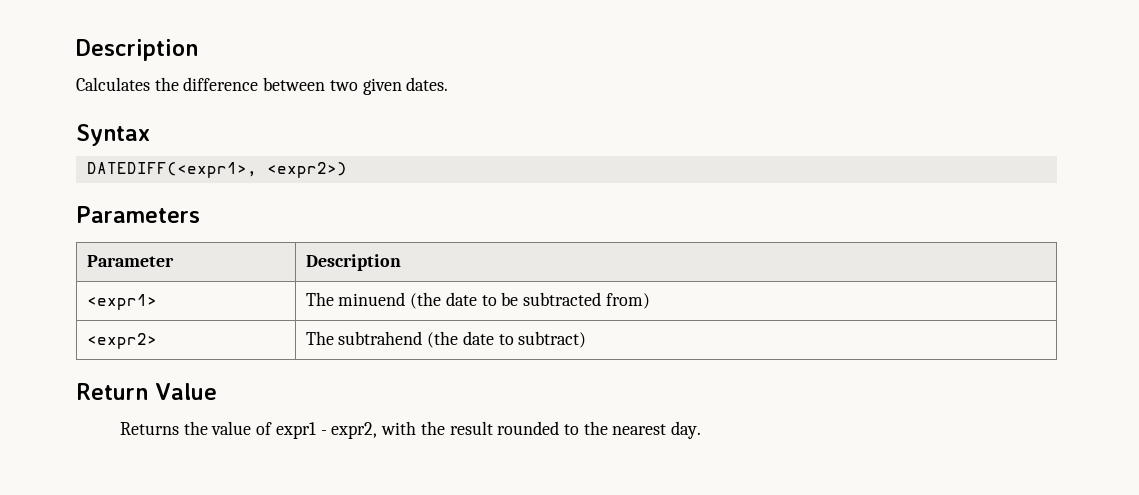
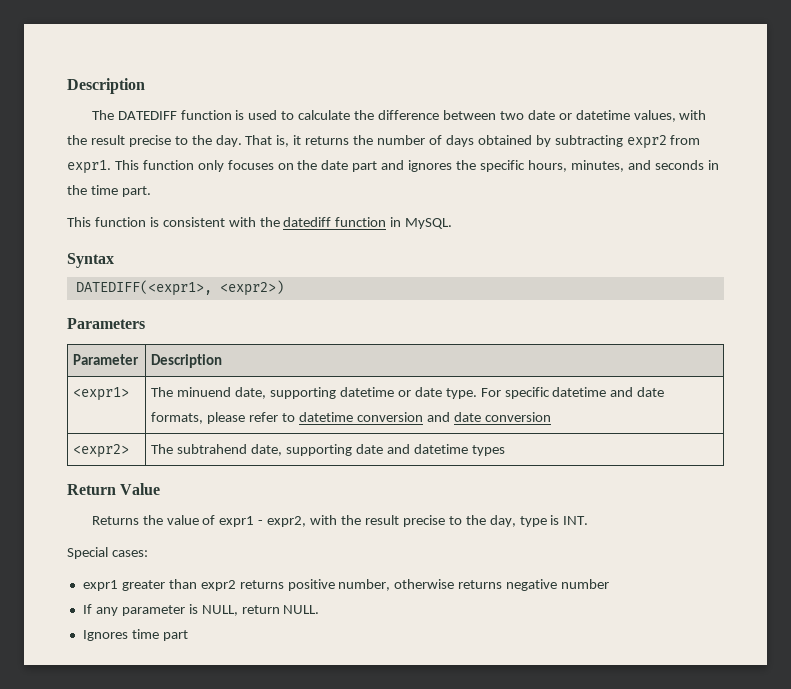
[76,39,198,61] [76,77,449,95] Description // Calculates the difference between two given dates. -> [67,78,145,94] [91,110,707,122] [67,135,701,149] [67,160,719,174] [67,185,151,197] [67,217,453,229] Description // The DATEDIFF function is used to calculate the difference between two date or datetime values, with the result precise to the day. That is, it returns the number of days obtained by subtracting expr2 from expr1. This function only focuses on the date part and ignores the specific hours, minutes, and seconds in the time part. // This function is consistent with the datediff function in MySQL.
[410,292,650,309] [86,333,157,349] [305,331,587,348] (the date to be subtracted from) // <expr2> | The subtrahend (the date to subtract) -> [235,387,665,399] [151,412,551,424] [73,444,130,458] [151,444,505,456] date, supporting datetime or date type. For specific datetime and date formats, please refer to datetime conversion and date conversion // <expr2> | The subtrahend date, supporting date and datetime types
[497,421,702,439] rounded to the nearest day. -> [402,515,589,527] [67,547,148,559] [82,579,610,591] [82,604,320,616] [82,629,188,641] precise to the day, type is INT. // Special cases: // expr1 greater than expr2 returns positive number, otherwise returns negative number // If any parameter is NULL, return NULL. // Ignores time part

